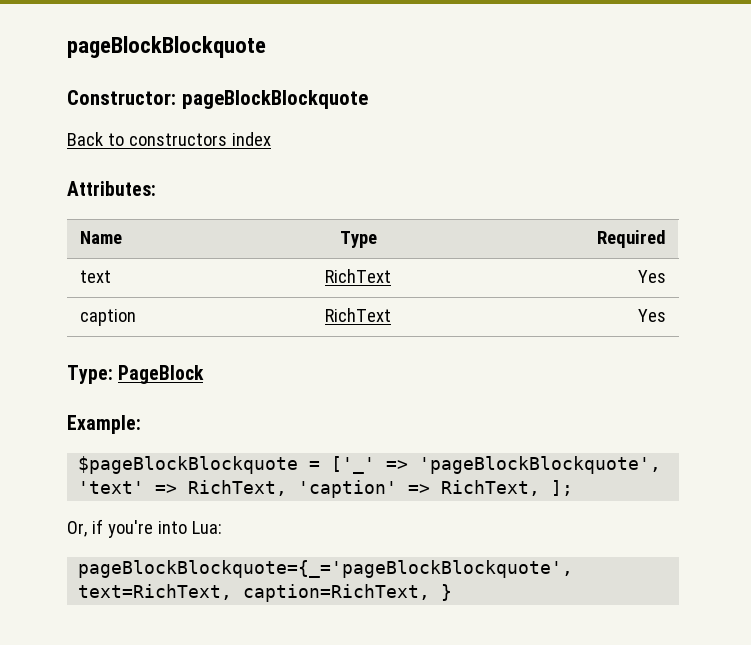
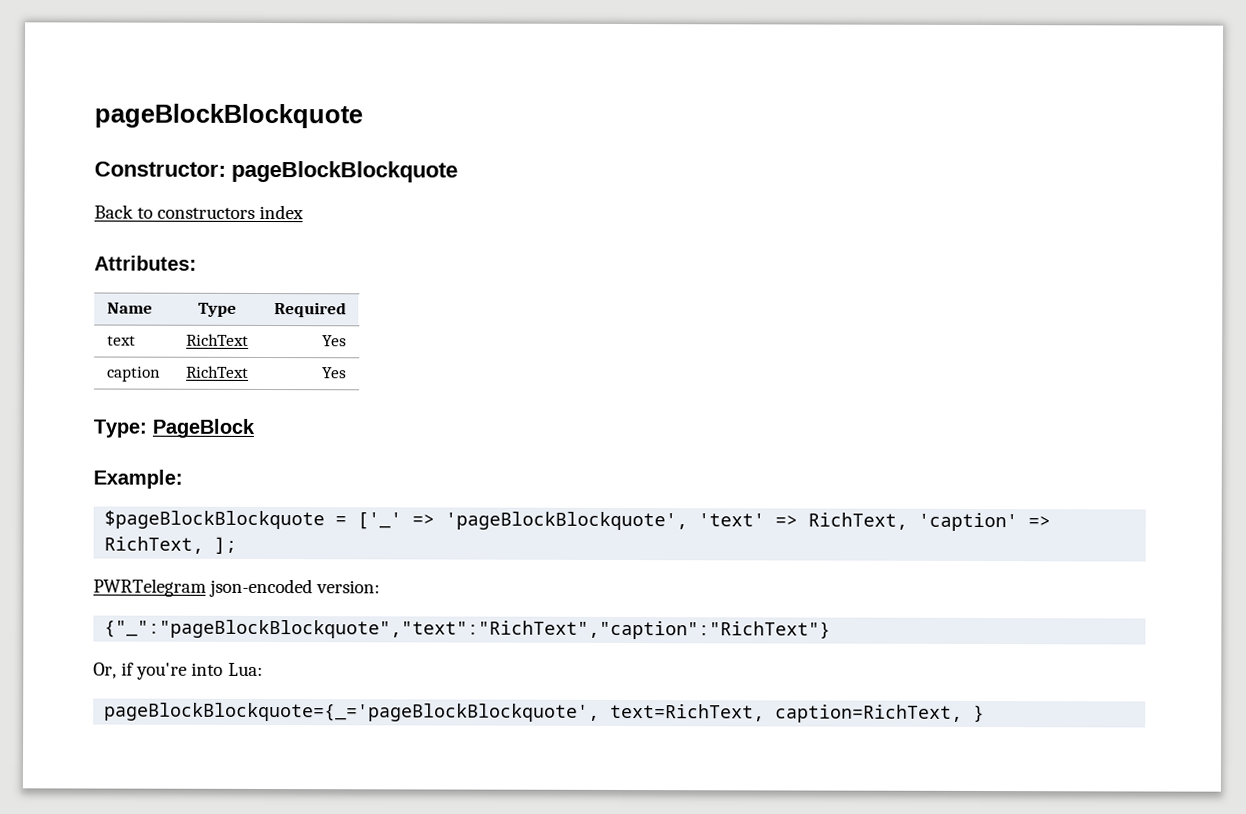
(574, 488) none -> [93,578,381,598] [104,619,832,640] // PWRTelegram json-encoded version: // {"_":"pageBlockBlockquote","text":"RichText","caption":"RichText"}

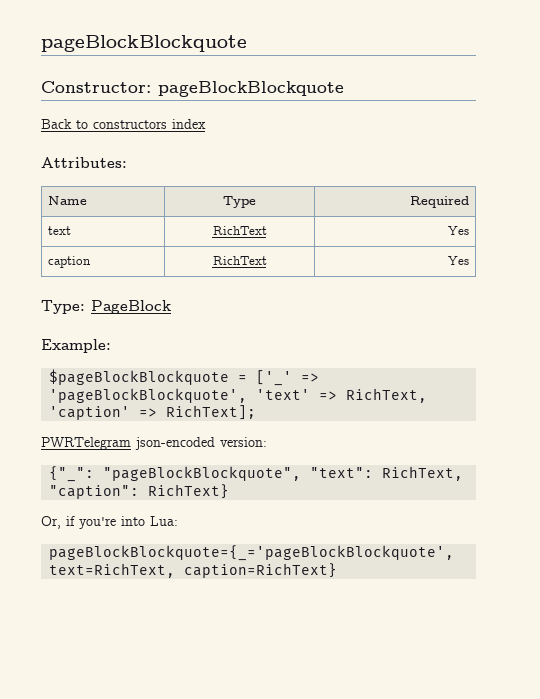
[104,536,238,554] RichText, ]; -> [166,405,257,420] RichText];
[104,619,832,640] {"_":"pageBlockBlockquote","text":"RichText","caption":"RichText"} -> [49,466,464,482] [49,484,230,499] {"_": "pageBlockBlockquote", "text": RichText, "caption": RichText}
[775,704,986,723] caption=RichText, } -> [184,563,338,578] caption=RichText}

